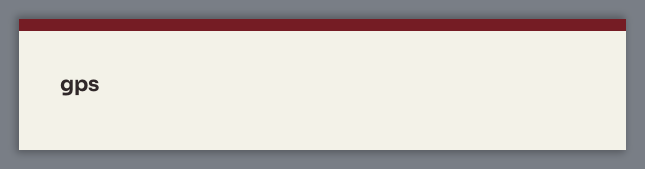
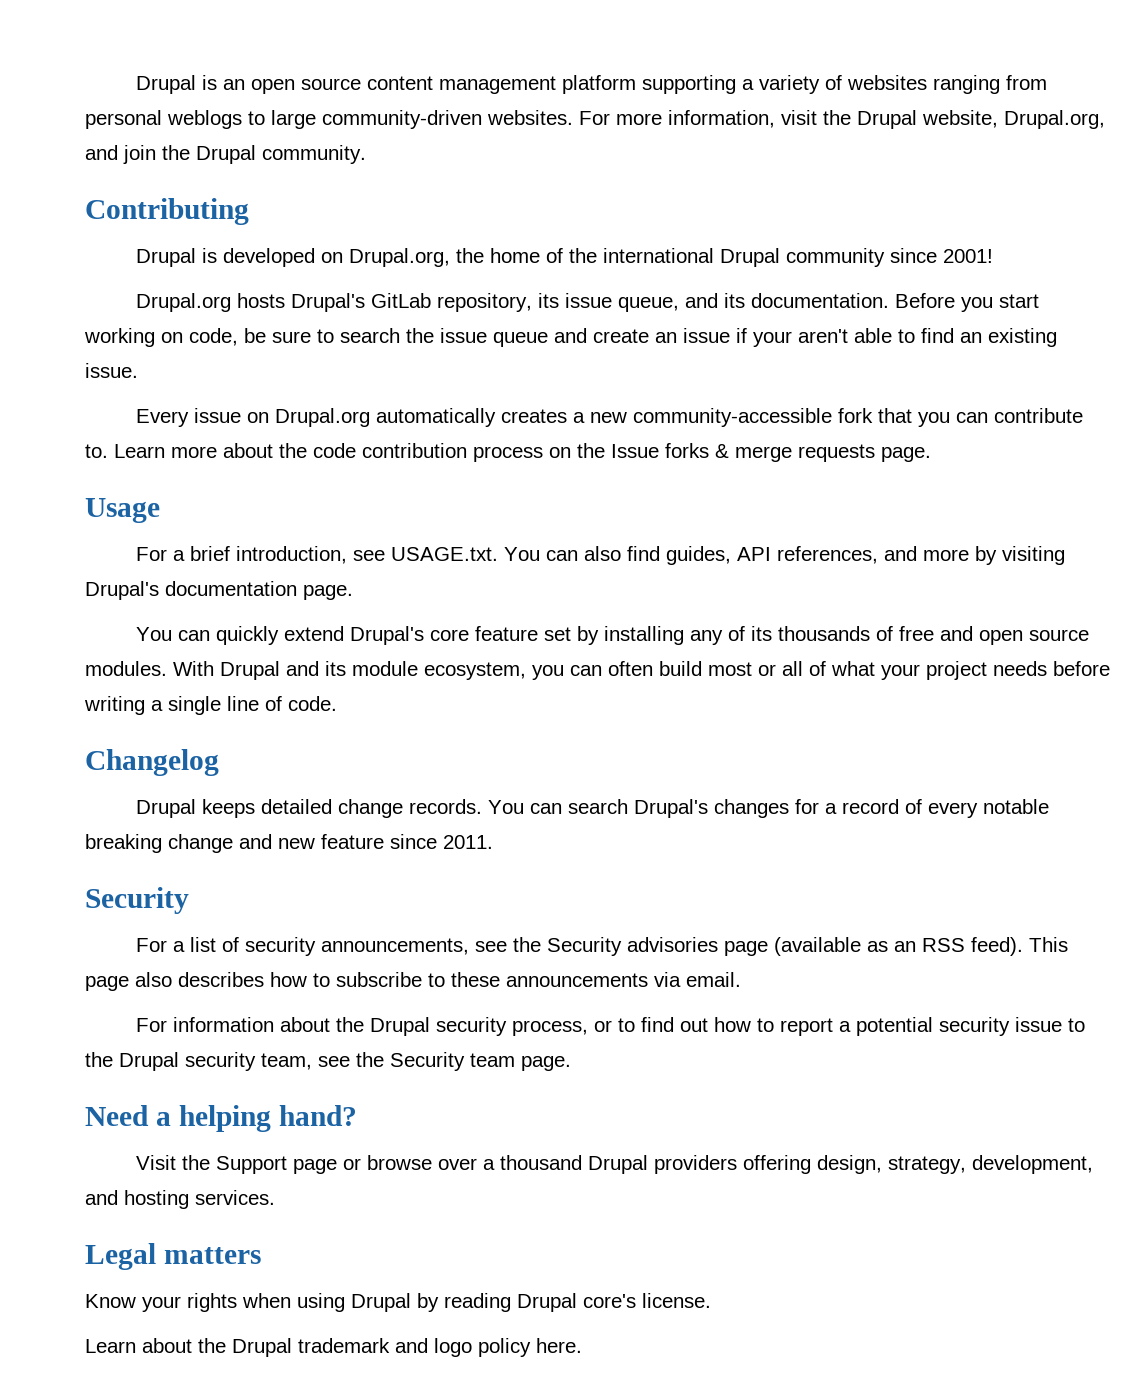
[60,79,99,96] gps -> [135,75,1047,94] [85,110,1105,129] [85,145,366,164] [85,198,249,225] [135,248,993,267] [135,293,1039,312] [84,328,1057,347] [85,363,138,378] [135,408,1083,427] [85,443,931,462] [85,498,160,523] [135,546,1065,565] [85,581,353,600] [135,626,1089,645] [85,661,1110,680] [84,696,337,715] [85,749,219,776] [135,799,1049,818] [85,834,493,853] [85,887,189,914] [135,937,1068,956] [85,972,741,991] [135,1017,1085,1036] [85,1052,571,1071] [85,1105,357,1132] [135,1155,1093,1174] [85,1190,275,1209] [85,1243,261,1270] [85,1293,711,1312] [85,1338,582,1357] Drupal is an open source content management platform supporting a variety of websites ranging from personal weblogs to large community-driven websites. For more information, visit the Drupal website, Drupal.org, and join the Drupal community. // Contributing // Drupal is developed on Drupal.org, the home of the international Drupal community since 2001! // Drupal.org hosts Drupal's GitLab repository, its issue queue, and its documentation. Before you start working on code, be sure to search the issue queue and create an issue if your aren't able to find an existing issue. // Every issue on Drupal.org automatically creates a new community-accessible fork that you can contribute to. Learn more about the code contribution process on the Issue forks & merge requests page. // Usage // For a brief introduction, see USAGE.txt. You can also find guides, API references, and more by visiting Drupal's documentation page. // You can quickly extend Drupal's core feature set by installing any of its thousands of free and open source modules. With Drupal and its module ecosystem, you can often build most or all of what your project needs before writing a single line of code. // Changelog // Drupal keeps detailed change records. You can search Drupal's changes for a record of every notable breaking change and new feature since 2011. // Security // For a list of security announcements, see the Security advisories page (available as an RSS feed). This page also describes how to subscribe to these announcements via email. // For information about the Drupal security process, or to find out how to report a potential security issue to the Drupal security team, see the Security team page. // Need a helping hand? // Visit the Support page or browse over a thousand Drupal providers offering design, strategy, development, and hosting services. // Legal matters // Know your rights when using Drupal by reading Drupal core's license. // Learn about the Drupal trademark and logo policy here.

